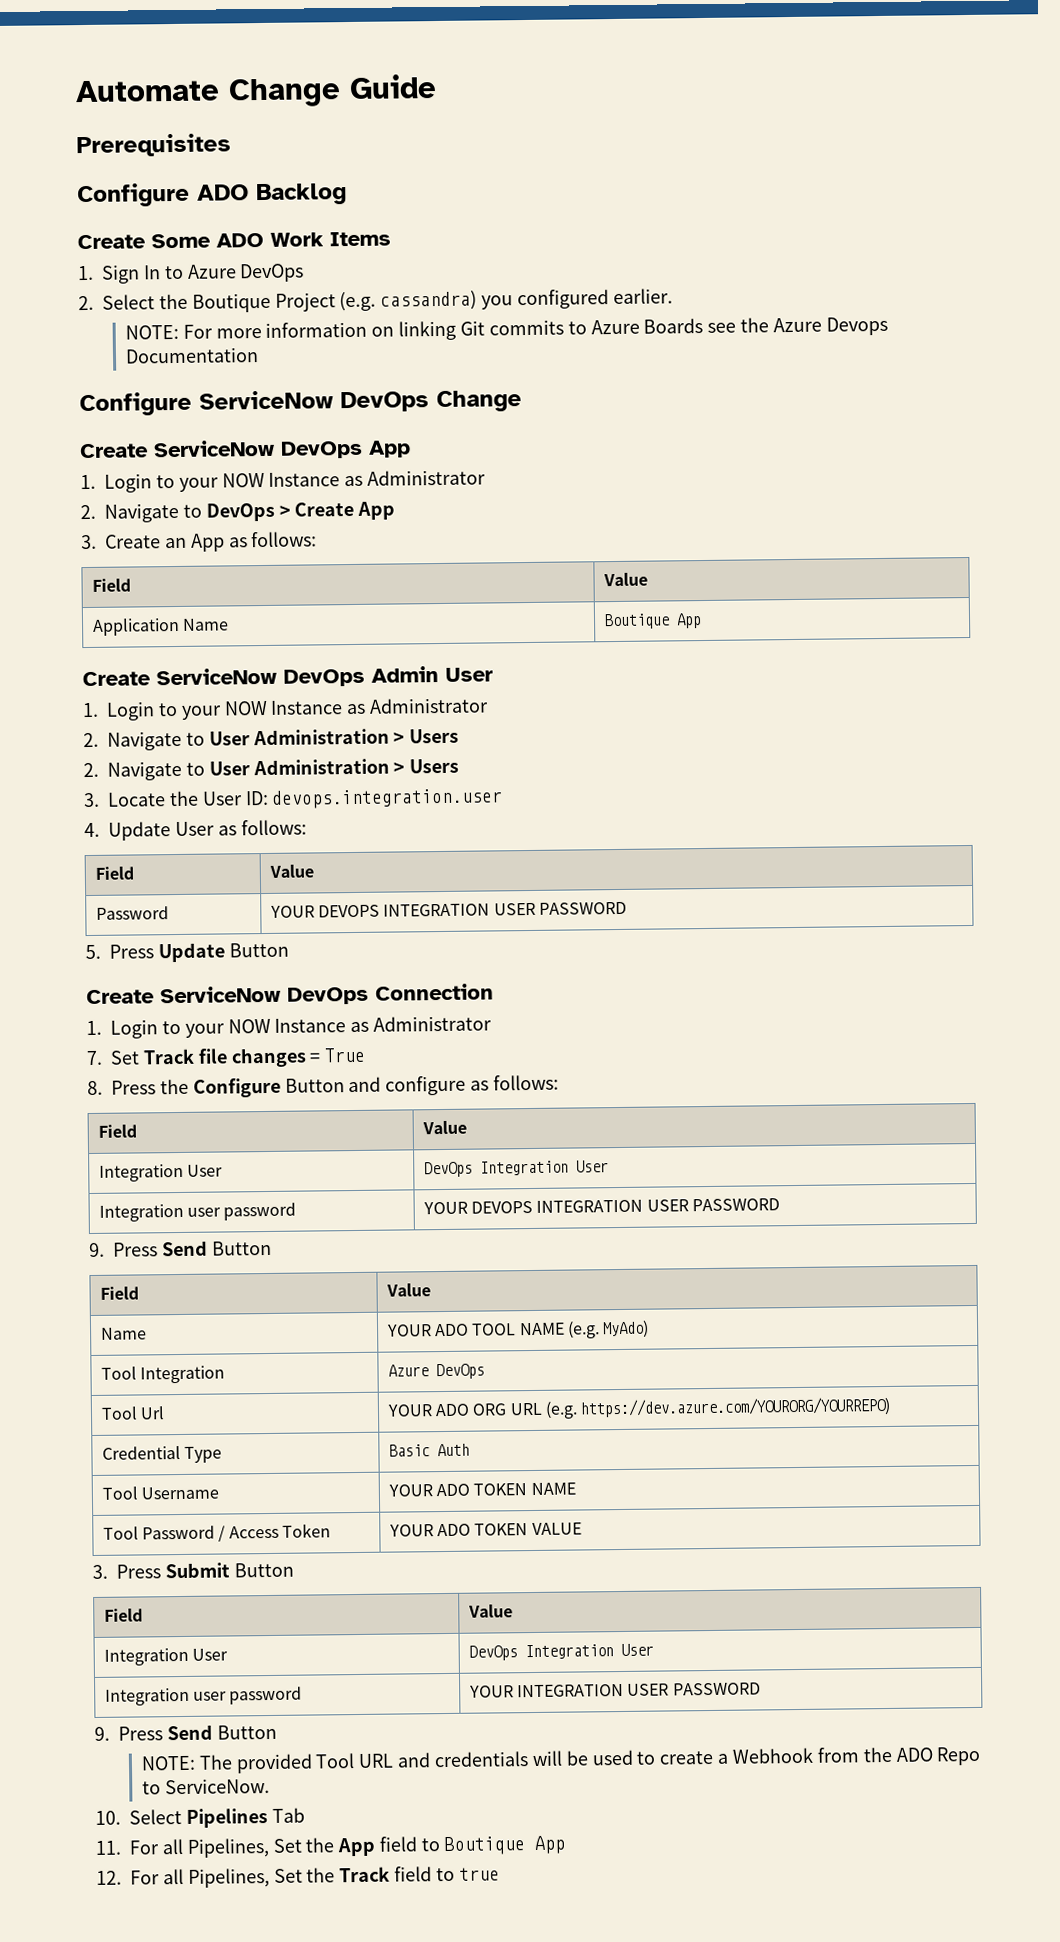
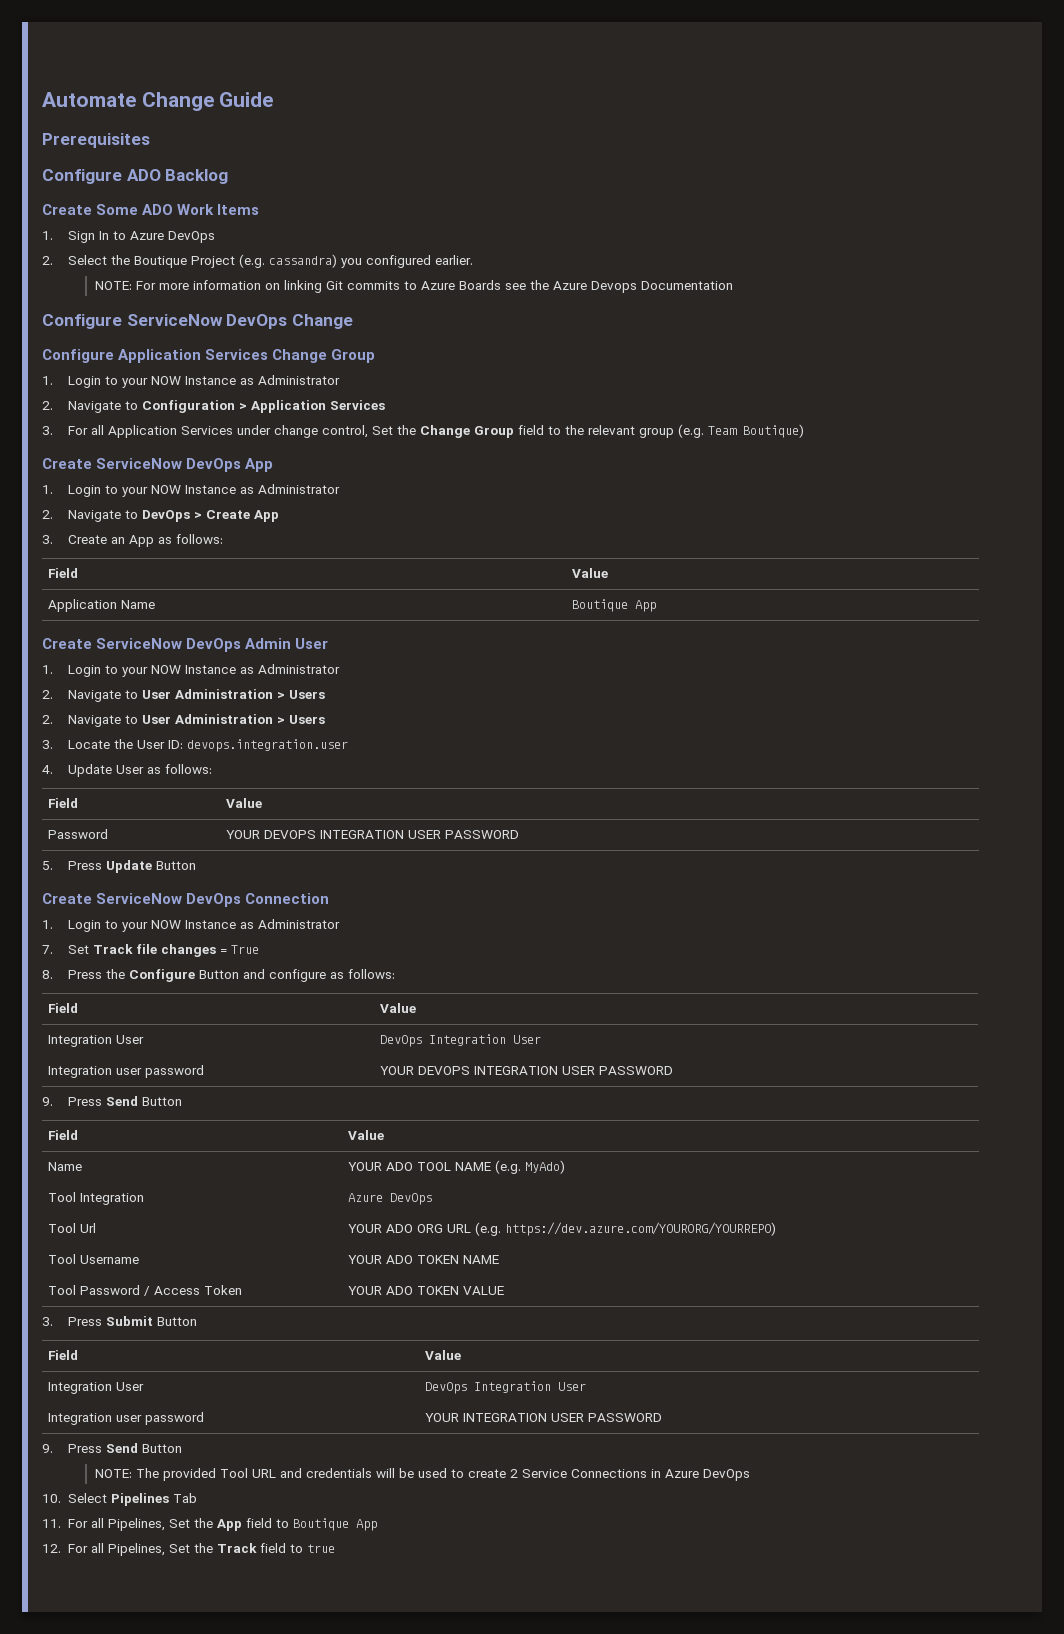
(522, 401) none -> [42,349,376,363] [42,375,341,388] [42,400,386,413] [42,424,805,438] // Configure Application Services Change Group // 1. Login to your NOW Instance as Administrator // 2. Navigate to Configuration > Application Services // 3. For all Application Services under change control, Set the Change Group field to the relevant group (e.g. Team Boutique)
[101,1445,223,1463] [388,1443,470,1457] // Credential Type | Basic Auth -> (776, 1229) none
[717,1746,982,1766] [141,1778,270,1795] a Webhook from the ADO Repo to ServiceNow. -> [509,1469,750,1481] 2 Service Connections in Azure DevOps

